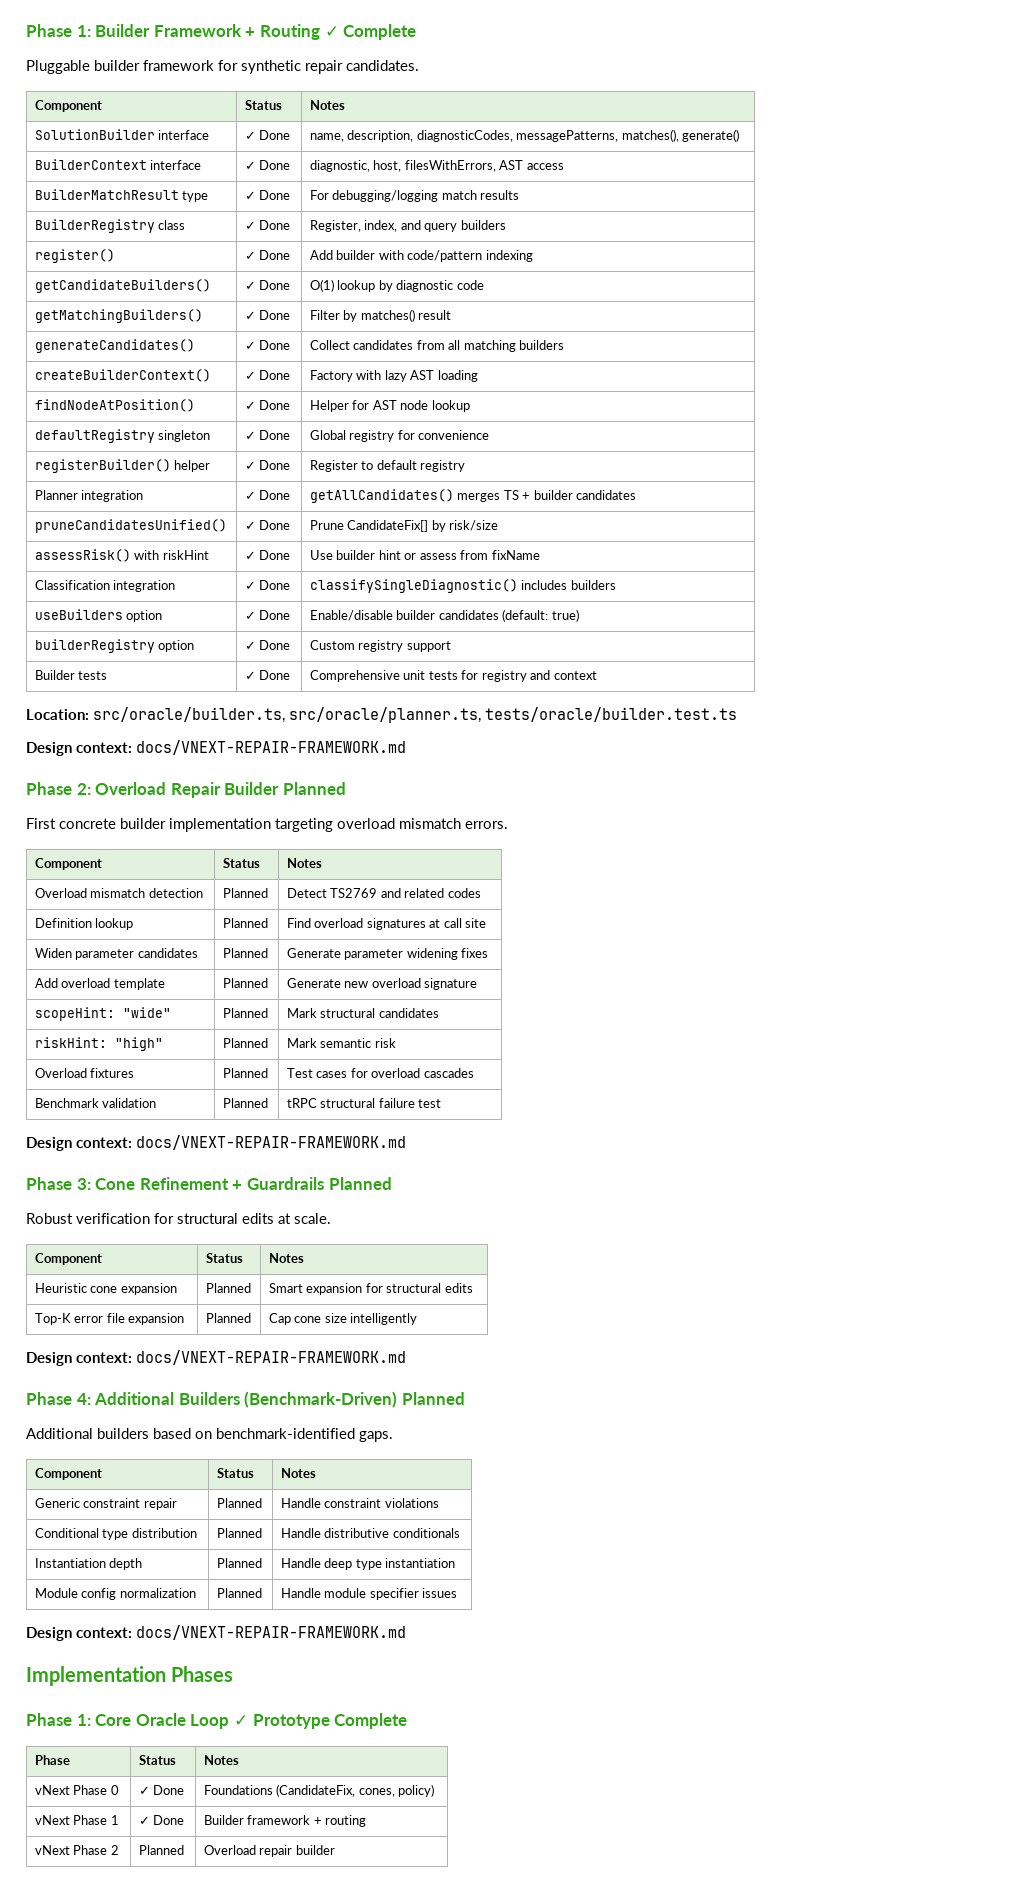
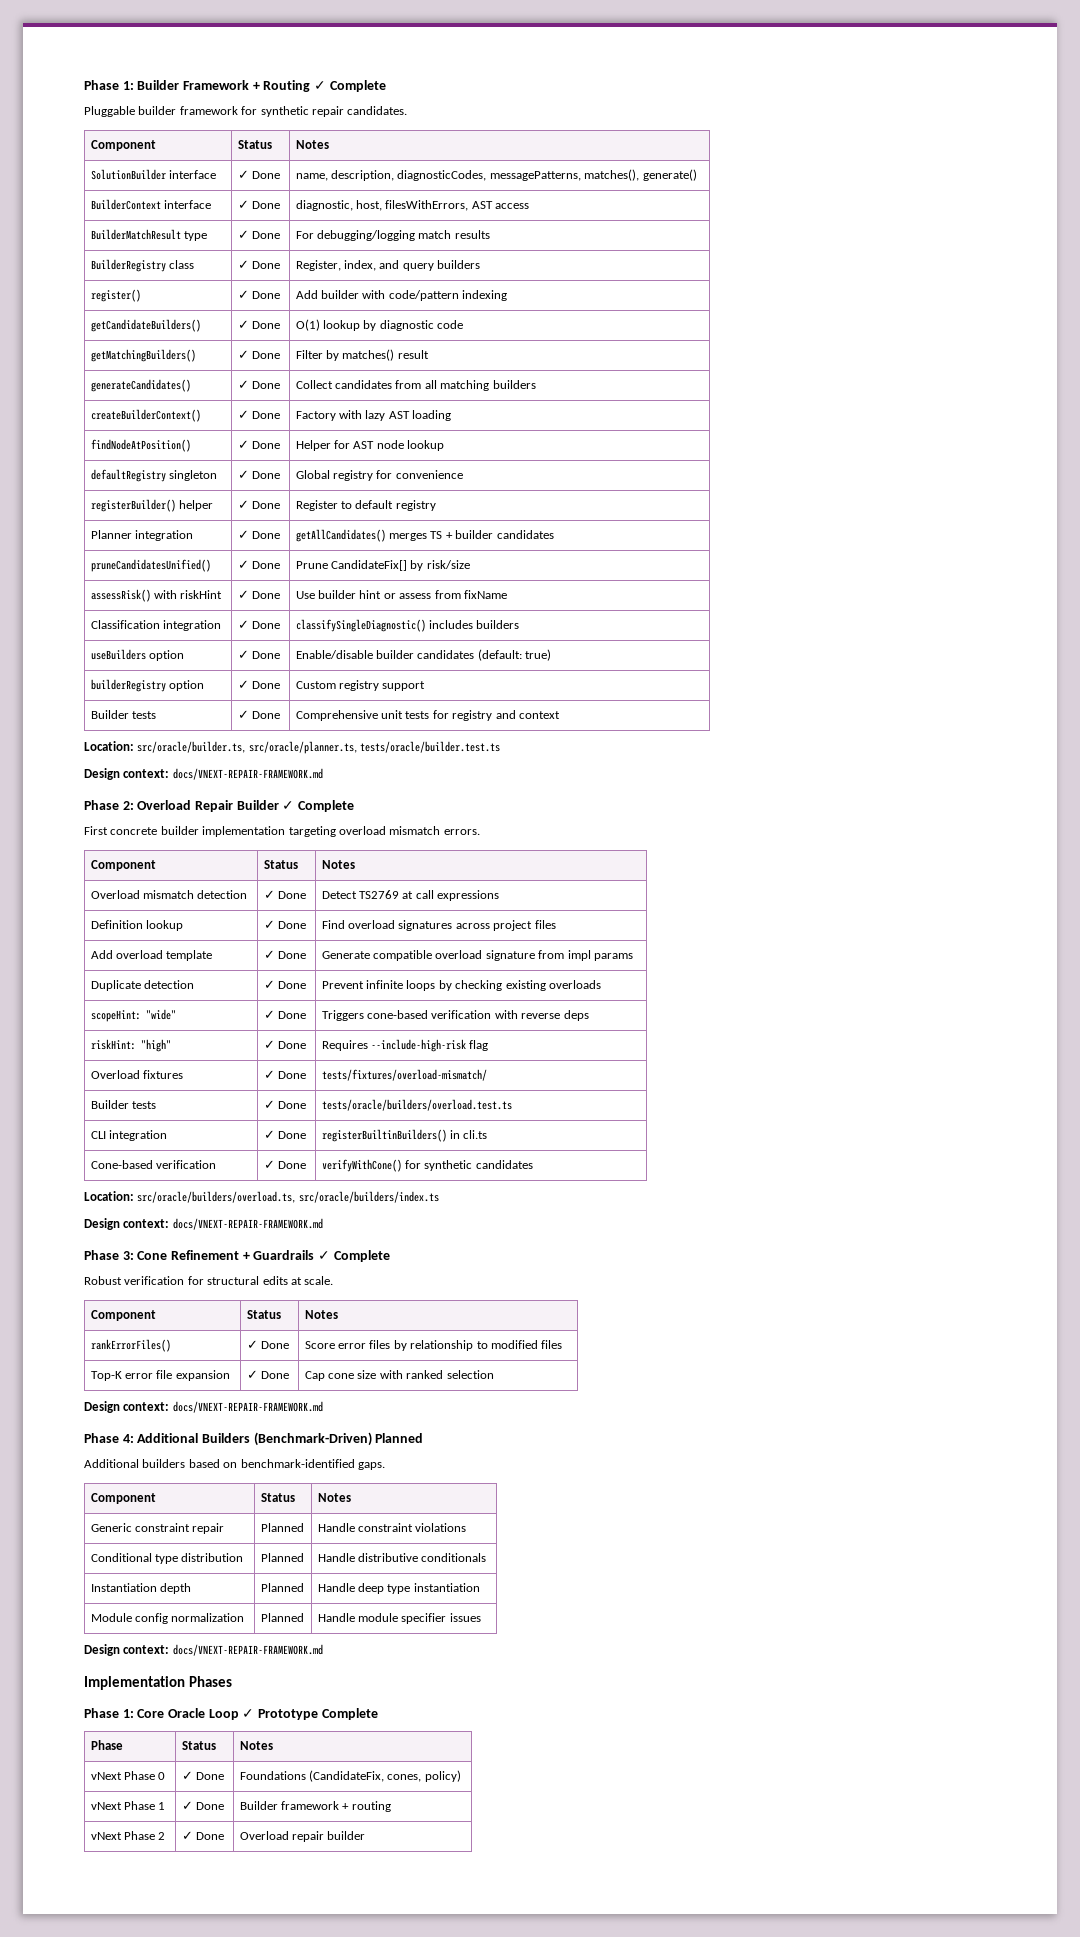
[282,782,346,795] Planned -> [282,800,354,812] ✓ Complete
[222,888,268,898] Planned -> [263,890,307,899] ✓ Done
[380,888,481,898] and related codes -> [402,890,500,901] at call expressions
[222,918,268,928] Planned -> [263,920,307,929] ✓ Done
[429,918,487,928] [34,948,198,960] [222,948,268,958] [286,948,489,960] at call site // Widen parameter candidates | Planned | Generate parameter widening fixes -> [455,920,556,931] across project files
[222,978,268,988] [286,978,369,988] Planned | Generate new -> [263,950,307,959] [321,950,433,961] ✓ Done | Generate compatible
[34,1007,171,1021] [222,1008,268,1018] [286,1008,439,1018] [34,1037,163,1051] [222,1038,268,1048] [286,1038,396,1048] [34,1068,135,1078] [222,1068,268,1078] [286,1068,474,1078] [34,1098,157,1108] [222,1098,268,1108] [286,1098,442,1108] // scopeHint: "wide" | Planned | Mark structural candidates // riskHint: "high" | Planned | Mark semantic risk // Overload fixtures | Planned | Test cases for overload cascades // Benchmark validation | Planned | tRPC structural failure test -> [538,950,633,961] [90,980,195,991] [263,980,307,989] [321,980,601,991] [90,1009,176,1022] [263,1010,307,1019] [321,1010,589,1021] [90,1039,171,1052] [263,1040,307,1049] [321,1039,489,1052] [90,1070,184,1079] [263,1070,307,1079] [321,1069,487,1081] [90,1100,157,1109] [263,1100,307,1109] [321,1099,512,1111] [90,1130,168,1141] [263,1130,307,1139] [321,1129,488,1142] [90,1160,217,1169] [263,1160,307,1169] [321,1159,533,1172] [84,1191,439,1203] from impl params // Duplicate detection | ✓ Done | Prevent infinite loops by checking existing overloads // scopeHint: "wide" | ✓ Done | Triggers cone-based verification with reverse deps // riskHint: "high" | ✓ Done | Requires --include-high-risk flag // Overload fixtures | ✓ Done | tests/fixtures/overload-mismatch/ // Builder tests | ✓ Done | tests/oracle/builders/overload.test.ts // CLI integration | ✓ Done | registerBuiltinBuilders() in cli.ts // Cone-based verification | ✓ Done | verifyWithCone() for synthetic candidates // Location: src/oracle/builders/overload.ts, src/oracle/builders/index.ts
[328,1177,392,1190] Planned -> [317,1250,390,1262] ✓ Complete
[34,1283,177,1295] [205,1283,251,1293] [268,1283,473,1295] Heuristic cone expansion | Planned | Smart expansion for structural edits -> [90,1339,171,1352] [246,1340,290,1349] [304,1340,563,1351] rankErrorFiles() | ✓ Done | Score error files by relationship to modified files
[205,1313,251,1323] Planned -> [246,1370,290,1379] ✓ Done
[350,1313,418,1325] intelligently -> [379,1370,494,1379] with ranked selection
[138,1845,184,1855] Planned -> [181,1831,225,1840] ✓ Done

